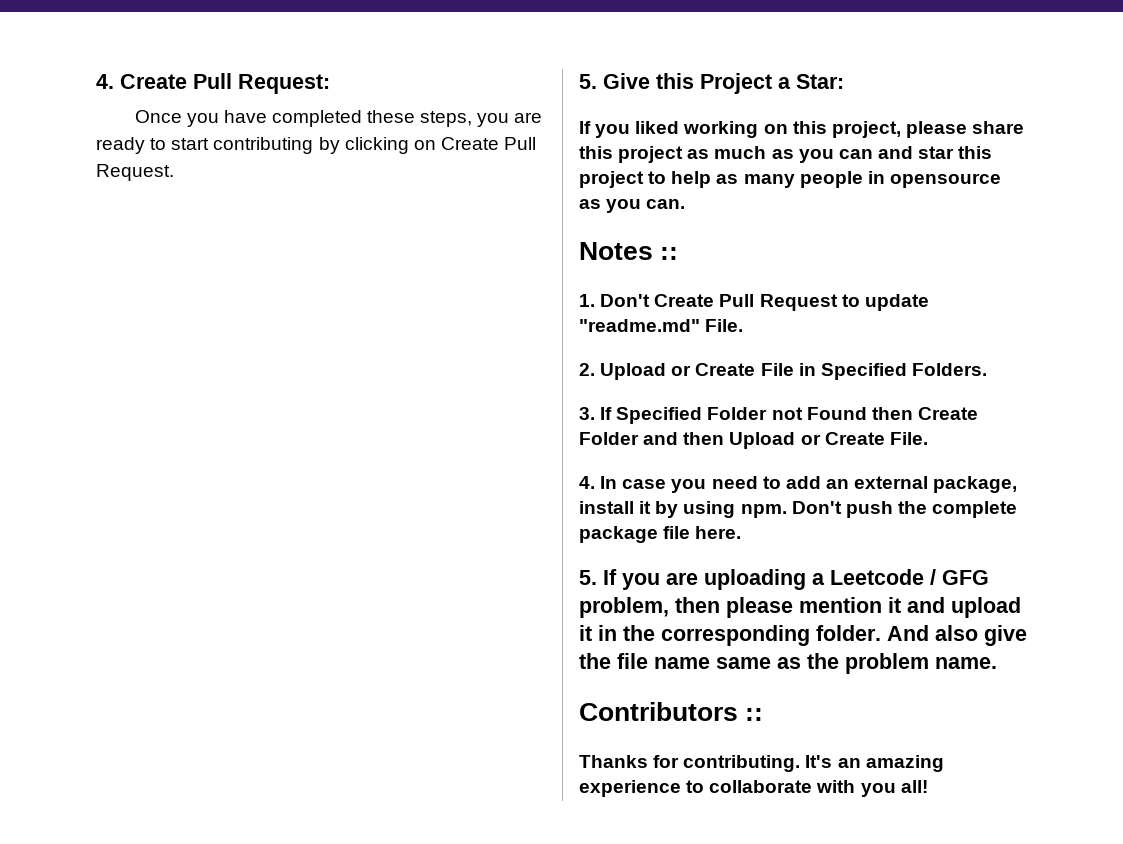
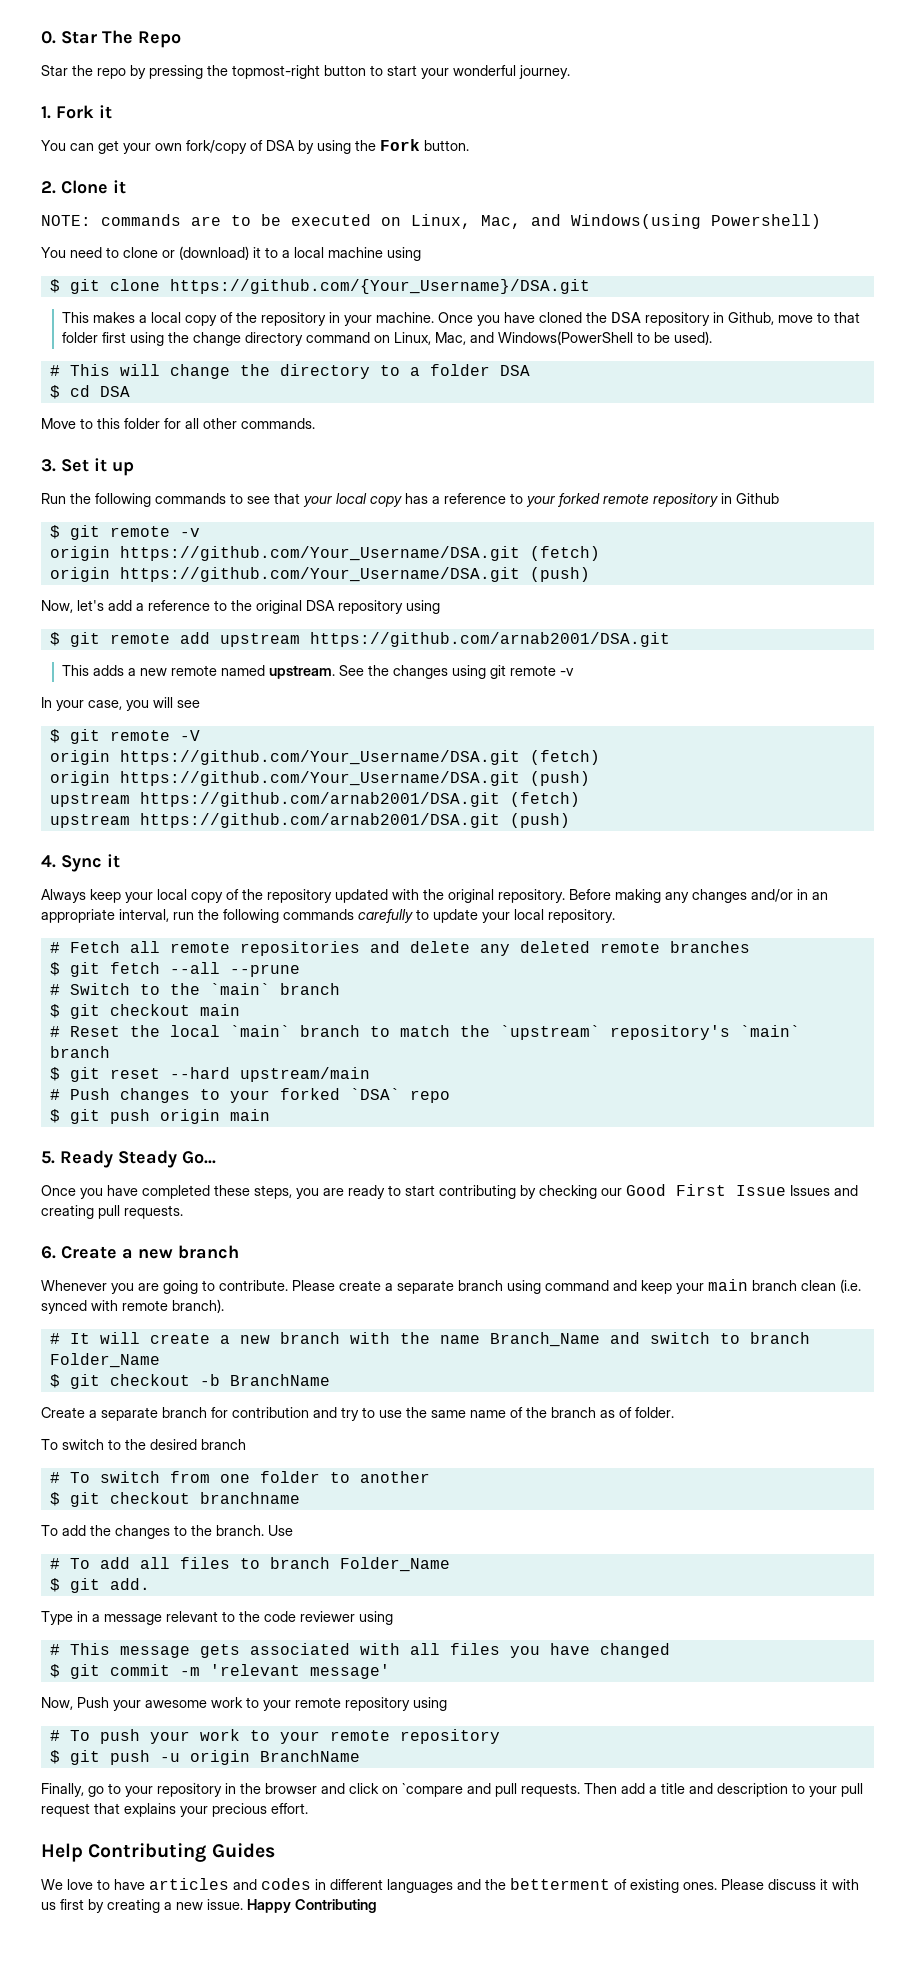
[96,73,330,94] 4. Create Pull Request: -> [41,30,181,48] [41,65,570,79] [41,105,112,119] [41,139,469,154] [41,180,126,194] [41,214,821,229] [41,246,421,261] [49,279,590,294] [61,312,860,326] [61,331,712,346] [49,364,530,379] [49,385,130,399] [41,418,315,429] [41,458,134,476] [41,493,779,507] [49,525,200,540] [49,546,600,561] [49,567,590,582] [41,600,440,614] [49,632,670,647] [61,665,574,679] [41,697,200,711] [49,729,200,744] [49,750,600,765] [49,771,590,786] [49,792,580,807] [49,813,570,828] [41,854,120,872] [41,889,828,903] [41,909,615,923] [49,941,750,956] [49,962,300,977] [49,983,340,995] [49,1004,240,1019] [49,1025,800,1040] [49,1046,110,1058] [49,1067,370,1082] [49,1088,450,1103] [49,1109,270,1124] [41,1150,216,1168] 0. Star The Repo // Star the repo by pressing the topmost-right button to start your wonderful journey. // 1. Fork it // You can get your own fork/copy of DSA by using the Fork button. // 2. Clone it // NOTE: commands are to be executed on Linux, Mac, and Windows(using Powershell) // You need to clone or (download) it to a local machine using // $ git clone https://github.com/{Your_Username}/DSA.git // This makes a local copy of the repository in your machine. Once you have cloned the DSA repository in Github, move to that folder first using the change directory command on Linux, Mac, and Windows(PowerShell to be used). // # This will change the directory to a folder DSA // $ cd DSA // Move to this folder for all other commands. // 3. Set it up // Run the following commands to see that your local copy has a reference to your forked remote repository in Github // $ git remote -v // origin https://github.com/Your_Username/DSA.git (fetch) // origin https://github.com/Your_Username/DSA.git (push) // Now, let's add a reference to the original DSA repository using // $ git remote add upstream https://github.com/arnab2001/DSA.git // This adds a new remote named upstream. See the changes using git remote -v // In your case, you will see // $ git remote -V // origin https://github.com/Your_Username/DSA.git (fetch) // origin https://github.com/Your_Username/DSA.git (push) // upstream https://github.com/arnab2001/DSA.git (fetch) // upstream https://github.com/arnab2001/DSA.git (push) // 4. Sync it // Always keep your local copy of the repository updated with the original repository. Before making any changes and/or in an appropriate interval, run the following commands carefully to update your local repository. // # Fetch all remote repositories and delete any deleted remote branches // $ git fetch --all --prune // # Switch to the `main` branch // $ git checkout main // # Reset the local `main` branch to match the `upstream` repository's `main` branch // $ git reset --hard upstream/main // # Push changes to your forked `DSA` repo // $ git push origin main // 5. Ready Steady Go...
[344,137,537,154] [96,164,174,181] [579,73,844,94] [579,121,1025,138] [579,146,993,163] [579,171,1001,188] [579,199,686,213] [579,242,679,260] [579,294,929,311] [579,319,744,332] [579,363,987,380] [579,407,978,424] [579,432,928,449] [579,476,1018,493] [579,501,1018,518] [579,526,742,543] [579,569,989,590] [579,597,1021,618] [579,625,1027,646] [579,653,997,674] [579,702,764,721] [579,755,944,772] [579,780,928,797] clicking on Create Pull Request. // 5. Give this Project a Star: // If you liked working on this project, please share this project as much as you can and star this project to help as many people in opensource as you can. // Notes :: // 1. Don't Create Pull Request to update "readme.md" File. // 2. Upload or Create File in Specified Folders. // 3. If Specified Folder not Found then Create Folder and then Upload or Create File. // 4. In case you need to add an external package, install it by using npm. Don't push the complete package file here. // 5. If you are uploading a Leetcode / GFG problem, then please mention it and upload it in the corresponding folder. And also give the file name same as the problem name. // Contributors :: // Thanks for contributing. It's an amazing experience to collaborate with you all! -> [539,1184,858,1199] [41,1205,183,1219] [41,1245,239,1259] [41,1279,861,1294] [41,1299,224,1314] [49,1332,810,1347] [49,1353,160,1368] [49,1374,330,1389] [41,1407,674,1421] [41,1439,246,1450] [49,1471,430,1483] [49,1492,300,1507] [41,1525,293,1539] [49,1557,450,1572] [49,1578,150,1593] [41,1611,393,1625] [49,1643,670,1658] [49,1664,390,1679] [41,1697,447,1711] [49,1729,500,1744] [49,1750,360,1765] [41,1783,863,1797] [41,1803,308,1817] [41,1843,275,1862] [41,1878,859,1893] [41,1899,377,1913] checking our Good First Issue Issues and creating pull requests. // 6. Create a new branch // Whenever you are going to contribute. Please create a separate branch using command and keep your main branch clean (i.e. synced with remote branch). // # It will create a new branch with the name Branch_Name and switch to branch Folder_Name // $ git checkout -b BranchName // Create a separate branch for contribution and try to use the same name of the branch as of folder. // To switch to the desired branch // # To switch from one folder to another // $ git checkout branchname // To add the changes to the branch. Use // # To add all files to branch Folder_Name // $ git add. // Type in a message relevant to the code reviewer using // # This message gets associated with all files you have changed // $ git commit -m 'relevant message' // Now, Push your awesome work to your remote repository using // # To push your work to your remote repository // $ git push -u origin BranchName // Finally, go to your repository in the browser and click on `compare and pull requests. Then add a title and description to your pull request that explains your precious effort. // Help Contributing Guides // We love to have articles and codes in different languages and the betterment of existing ones. Please discuss it with us first by creating a new issue. Happy Contributing

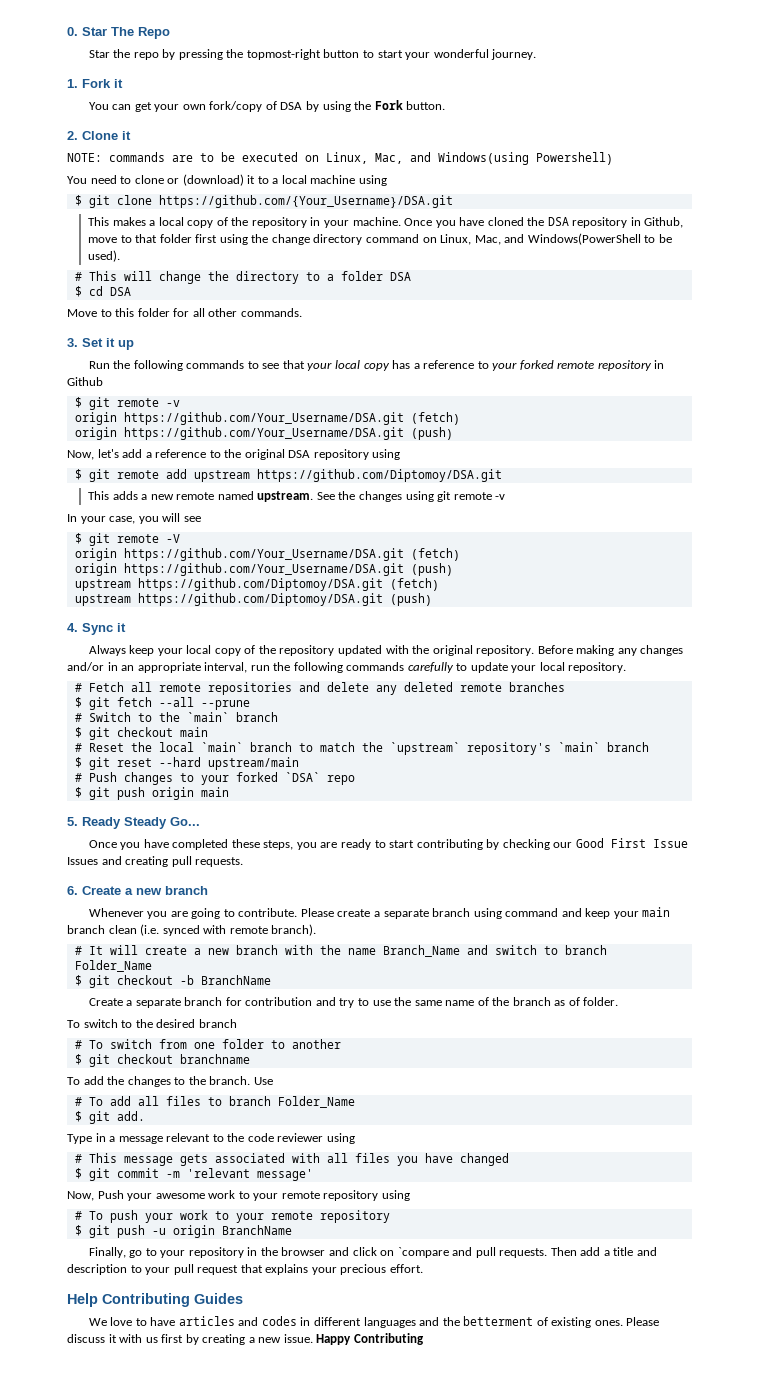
[309,632,670,647] https://github.com/arnab2001/DSA.git -> [256,469,502,482] https://github.com/Diptomoy/DSA.git
[139,792,500,807] https://github.com/arnab2001/DSA.git -> [137,578,383,591] https://github.com/Diptomoy/DSA.git
[139,813,500,828] https://github.com/arnab2001/DSA.git -> [137,593,383,606] https://github.com/Diptomoy/DSA.git

